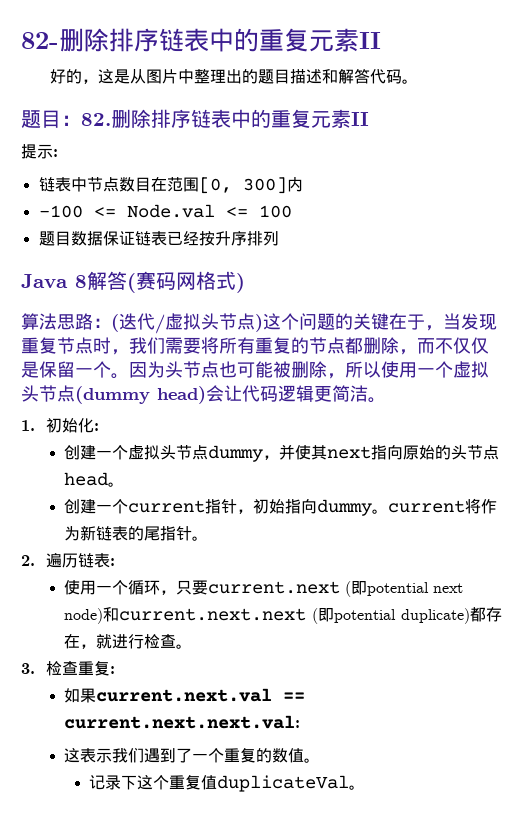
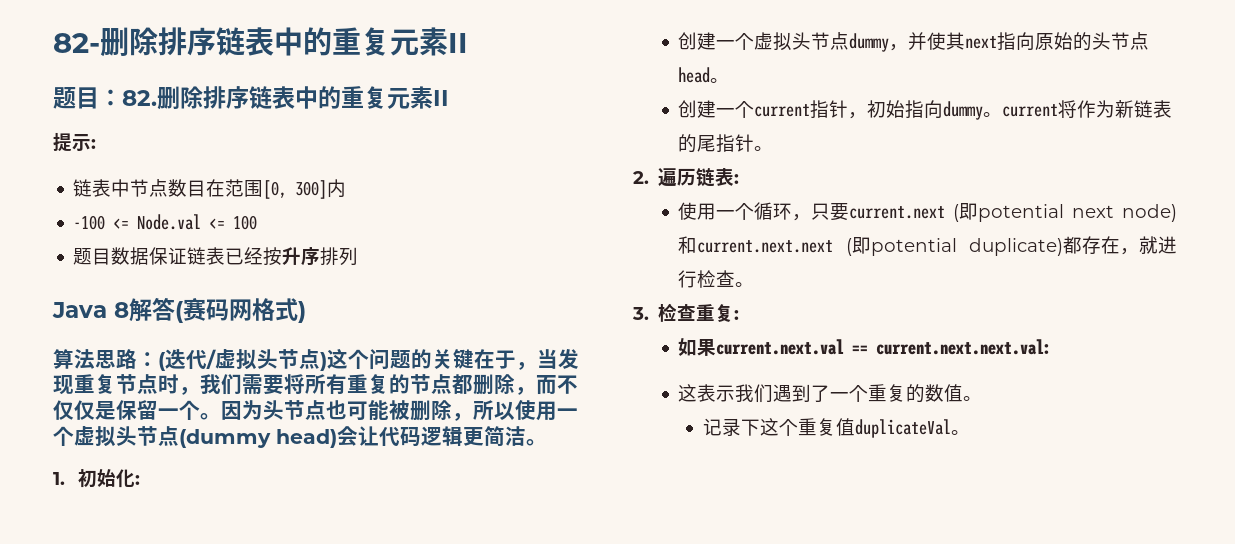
[49,68,418,84] // 好的，这是从图片中整理出的题目描述和解答代码。 -> (468, 43) none

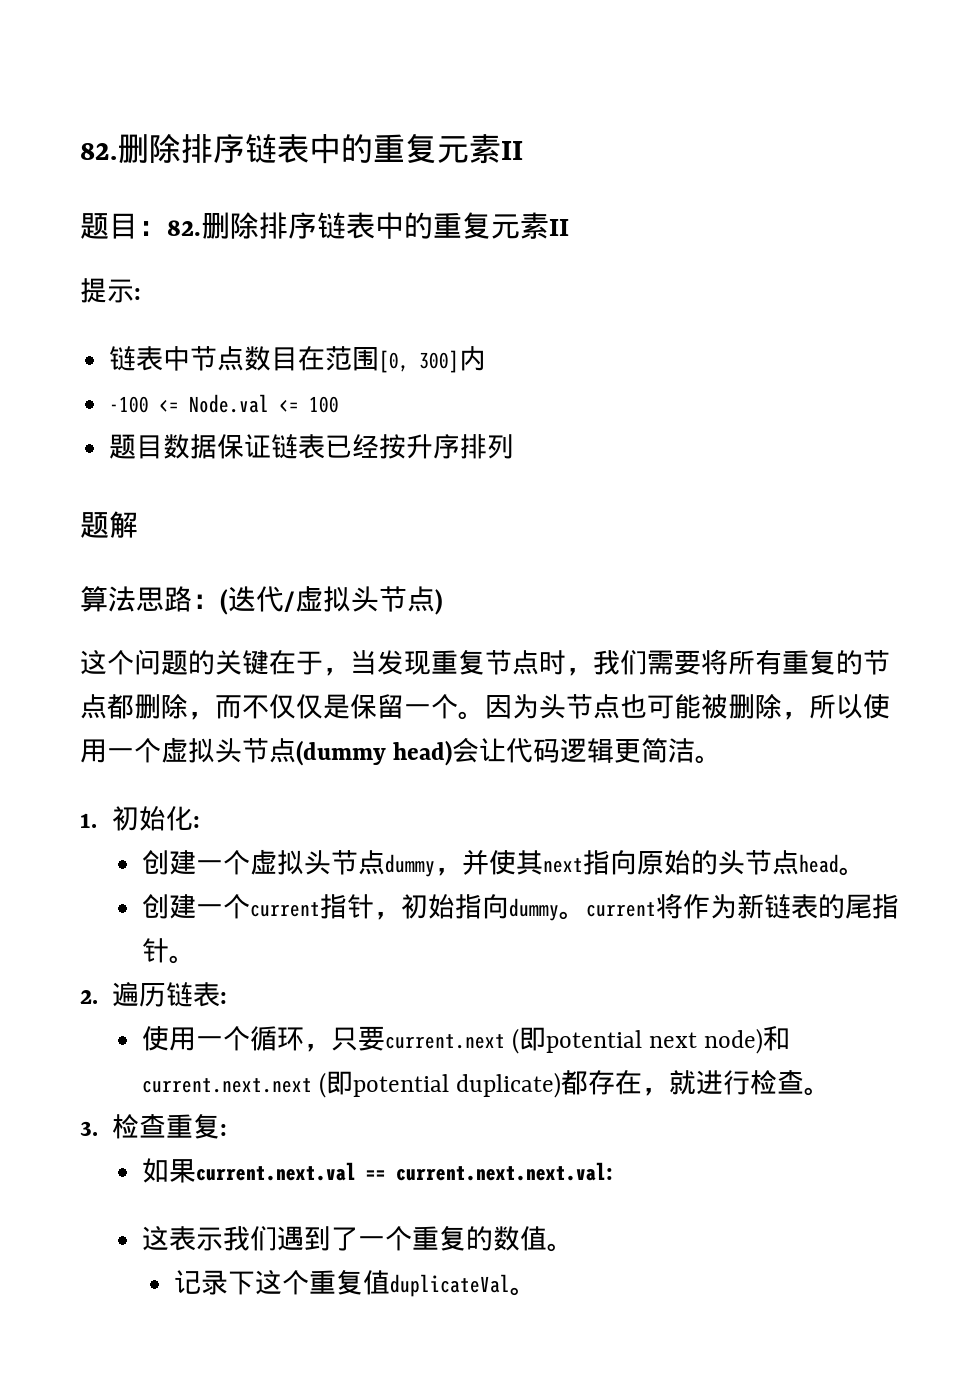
[53,33,100,53] 82- -> [80,143,117,160] 82.
[52,302,129,318] Java 8 -> [80,512,109,538] 题
[152,297,306,323] 答(赛码网格式) -> (138, 524) none
(327, 361) none -> (443, 602) //

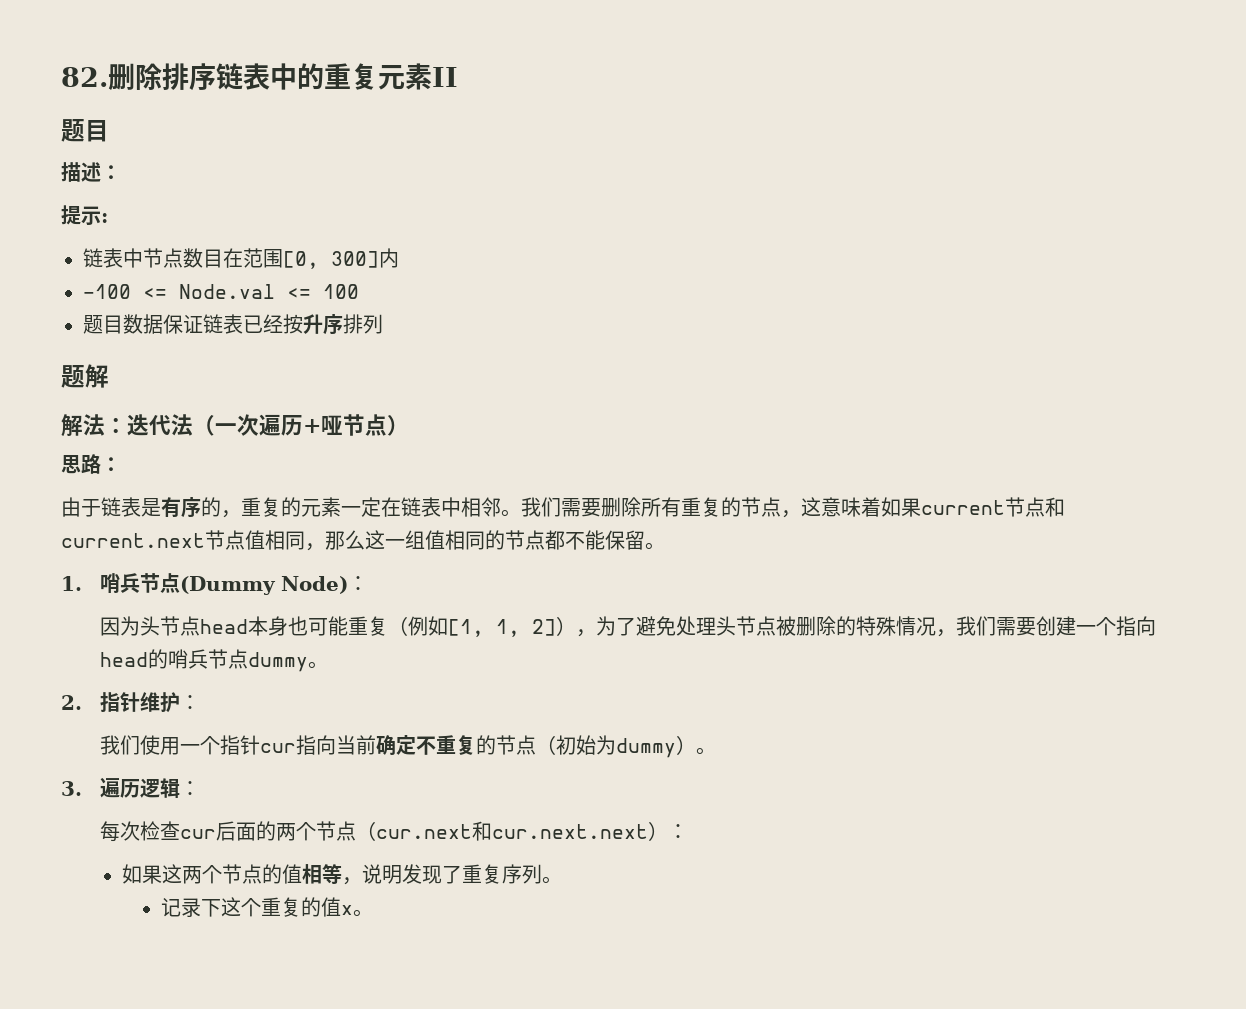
[138,212,569,239] ：82.删除排序链表中的重复元素II -> [61,162,121,182] // 描述：
[80,586,443,615] [80,649,728,676] 算法思路：(迭代/虚拟头节点) // 这个问题的关键在于，当发现重复节点时，我们需要将 -> [61,414,409,437] [61,454,121,474] [61,497,641,518] 解法：迭代法（一次遍历+哑节点） // 思路： // 由于链表是有序的，重复的元素一定在链表中相邻。我们需要删除
[107,694,890,720] [80,737,723,766] [80,806,201,831] [141,849,866,877] [141,893,899,921] [141,938,196,964] [80,982,228,1007] [141,1026,791,1054] [141,1070,831,1098] [80,1114,228,1139] [141,1158,613,1183] [141,1226,547,1251] 都删除，而不仅仅是保留一个。因为头节点也可能被删除，所以使用一个虚拟头节点(dummy head)会让代码逻辑更简洁。 // 1.初始化: // 创建一个虚拟头节点dummy，并使其next指向原始的头节点head。 // 创建一个current指针，初始指向dummy。current将作为新链表的尾指针。 // 2.遍历链表: // 使用一个循环，只要current.next (即potential next node)和current.next.next (即potential duplicate)都存在，就进行检查。 // 3.检查重复: // 如果current.next.val == current.next.next.val: // 这表示我们遇到了一个重复的数值 -> [781,497,1065,518] [61,530,665,551] [61,573,369,595] [100,616,1157,637] [100,649,329,672] [61,692,201,713] [100,735,717,758] [61,778,201,798] [100,821,689,842] [122,864,543,885] ，这意味着如果current节点和current.next节点值相同，那么这一组值相同的节点都不能保留。 // 1.哨兵节点(Dummy Node)： // 因为头节点head本身也可能重复（例如[1, 1, 2]），为了避免处理头节点被删除的特殊情况，我们需要创建一个指向head的哨兵节点dummy。 // 2.指针维护： // 我们使用一个指针cur指向当前确定不重复的节点（初始为dummy）。 // 3.遍历逻辑： // 每次检查cur后面的两个节点（cur.next和cur.next.next）： // 如果这两个节点的值相等，说明发现了重复序列
[363,1270,511,1297] 值duplicateVal -> [301,897,354,917] 的值x

